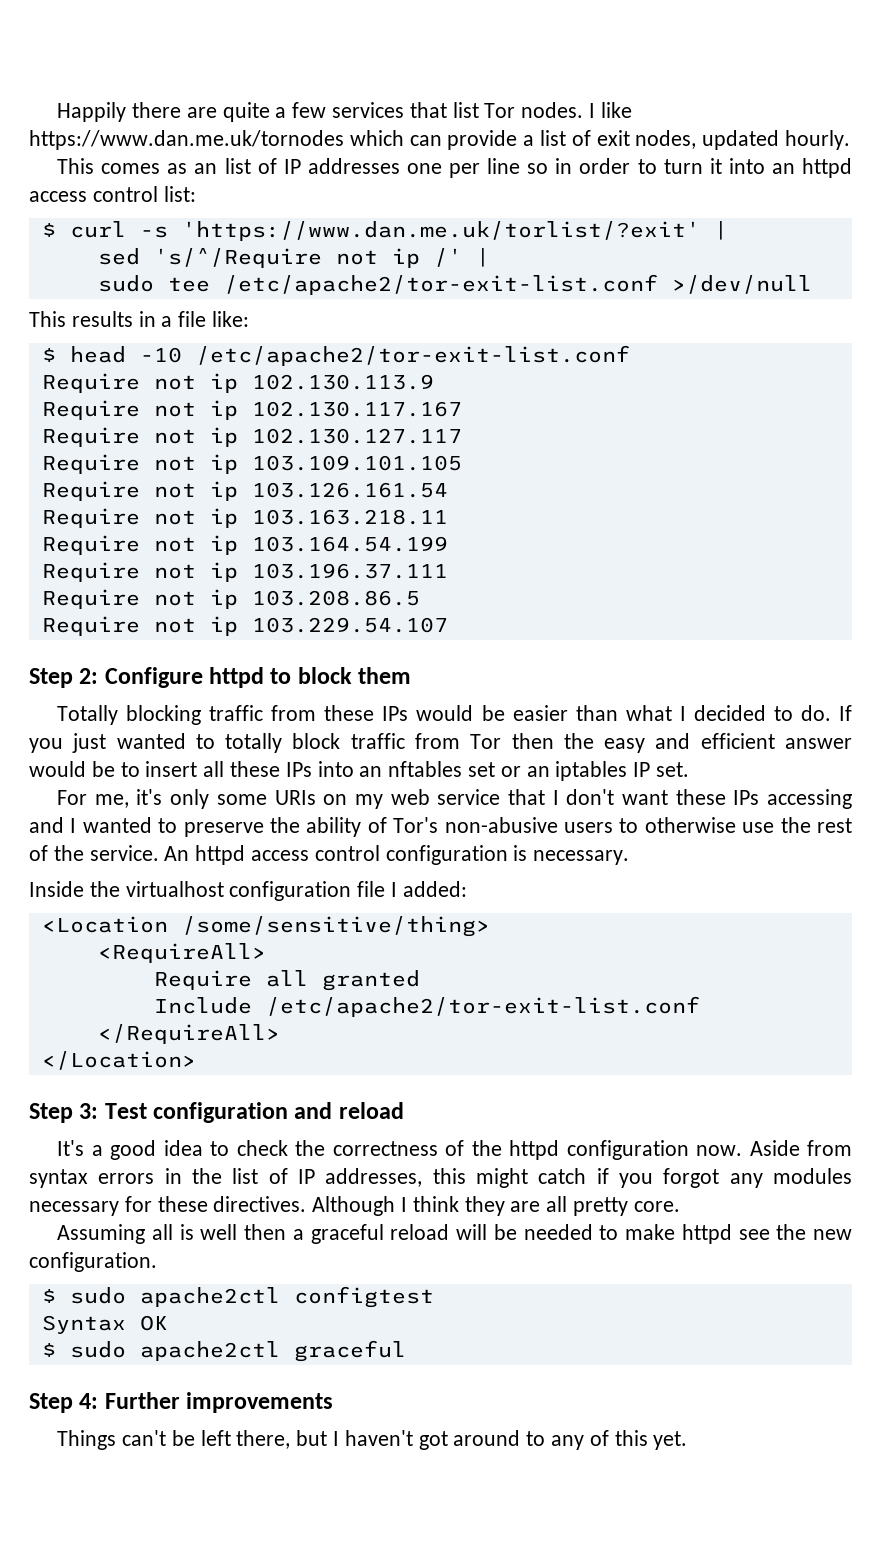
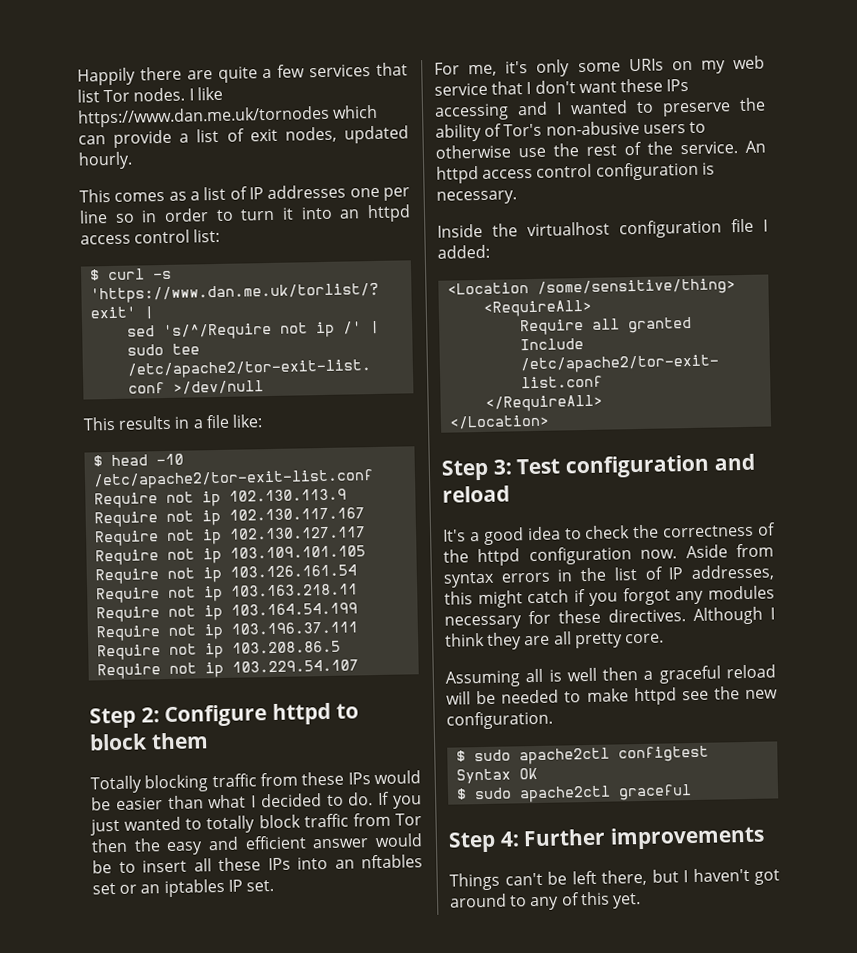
[194,163,218,174] an -> [190,191,200,201] a

